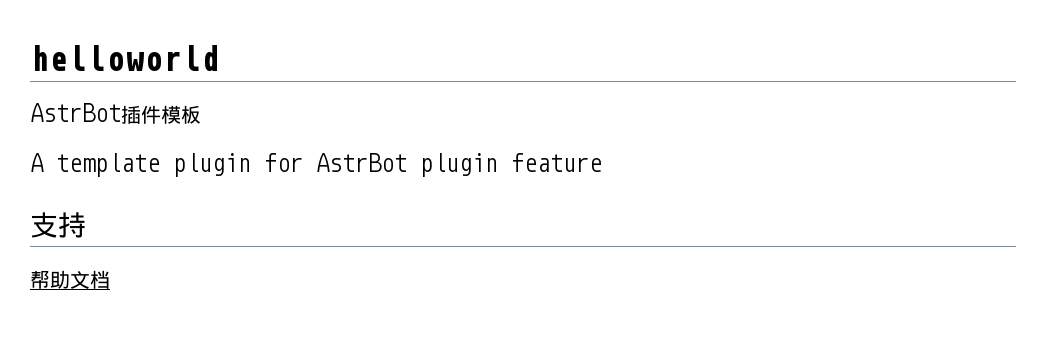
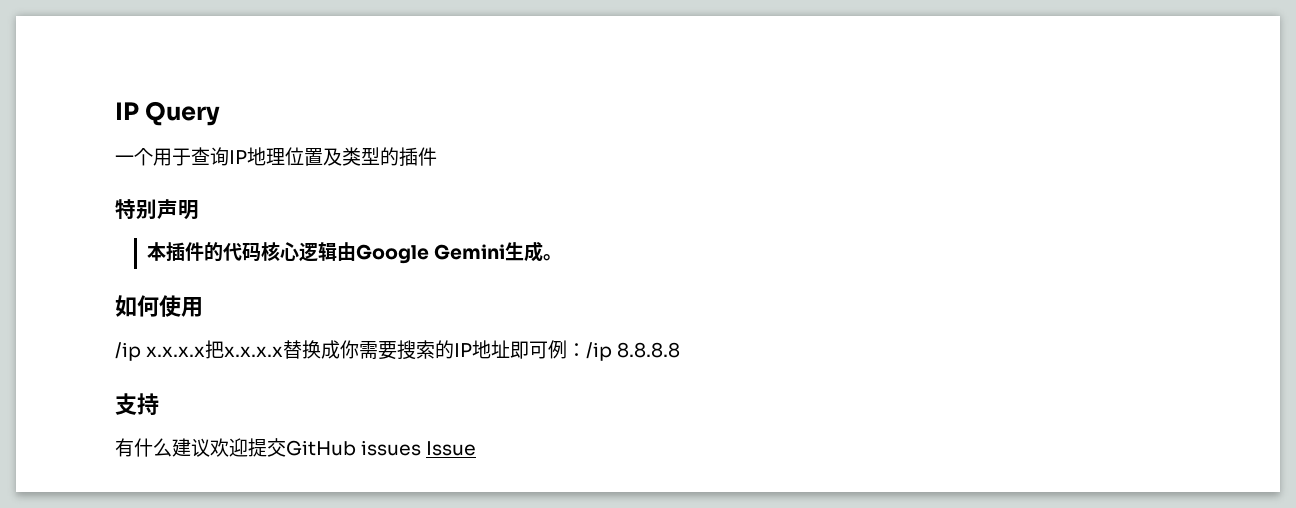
[30,45,220,71] [30,103,201,124] [30,153,602,177] [30,212,86,238] [30,270,110,289] helloworld // AstrBot插件模板 // A template plugin for AstrBot plugin feature // 支持 // 帮助文档 -> [115,101,221,126] [115,147,437,167] [115,199,199,220] [147,241,563,264] [115,295,203,317] [115,340,681,361] [115,393,159,415] [115,438,477,457] IP Query // 一个用于查询IP地理位置及类型的插件 // 特别声明 // 本插件的代码核心逻辑由Google Gemini生成。 // 如何使用 // /ip x.x.x.x把x.x.x.x替换成你需要搜索的IP地址即可例：/ip 8.8.8.8 // 支持 // 有什么建议欢迎提交GitHub issues Issue

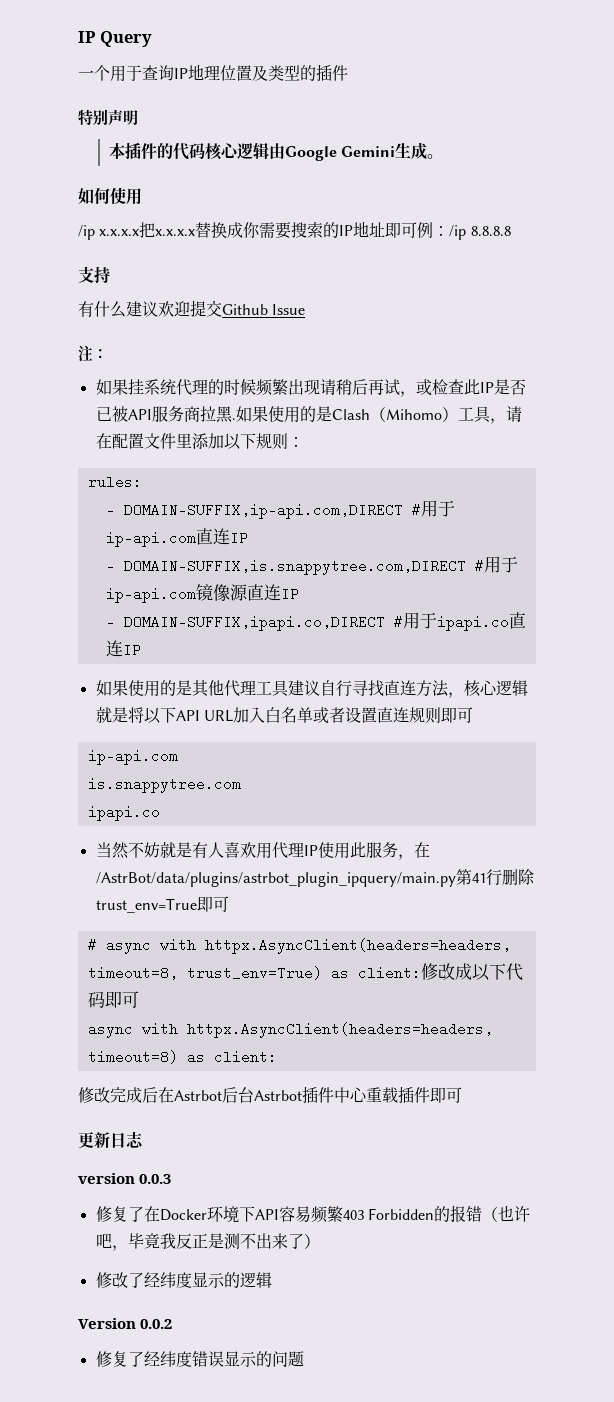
[286,440,422,456] GitHub issues -> [222,304,268,315] Github
(477, 448) none -> [78,345,108,362] [95,379,526,397] [95,406,522,424] [95,433,304,450] [87,475,142,489] [105,500,455,519] [105,528,248,547] [105,556,518,575] [105,583,299,603] [105,612,526,631] [105,640,141,657] [95,680,528,698] [95,707,473,724] [87,749,178,765] [87,777,241,793] [87,805,160,821] [95,842,430,860] [95,869,535,887] [95,896,229,913] [87,938,511,954] [87,963,523,981] [87,991,139,1008] [87,1022,493,1038] [87,1050,277,1064] [78,1086,462,1103] [78,1131,144,1148] [78,1173,172,1184] [95,1205,530,1223] [95,1233,320,1251] [95,1272,272,1288] [78,1318,173,1329] [95,1351,304,1367] // 注： // 如果挂系统代理的时候频繁出现请稍后再试，或检查此IP是否已被API服务商拉黑.如果使用的是Clash（Mihomo）工具，请在配置文件里添加以下规则： // rules: // - DOMAIN-SUFFIX,ip-api.com,DIRECT #用于ip-api.com直连IP // - DOMAIN-SUFFIX,is.snappytree.com,DIRECT #用于ip-api.com镜像源直连IP // - DOMAIN-SUFFIX,ipapi.co,DIRECT #用于ipapi.co直连IP // 如果使用的是其他代理工具建议自行寻找直连方法，核心逻辑就是将以下API URL加入白名单或者设置直连规则即可 // ip-api.com // is.snappytree.com // ipapi.co // 当然不妨就是有人喜欢用代理IP使用此服务，在/AstrBot/data/plugins/astrbot_plugin_ipquery/main.py第41行删除trust_env=True即可 // # async with httpx.AsyncClient(headers=headers, timeout=8, trust_env=True) as client:修改成以下代码即可 // async with httpx.AsyncClient(headers=headers, timeout=8) as client: // 修改完成后在Astrbot后台Astrbot插件中心重载插件即可 // 更新日志 // version 0.0.3 // 修复了在Docker环境下API容易频繁403 Forbidden的报错（也许吧，毕竟我反正是测不出来了） // 修改了经纬度显示的逻辑 // Version 0.0.2 // 修复了经纬度错误显示的问题

